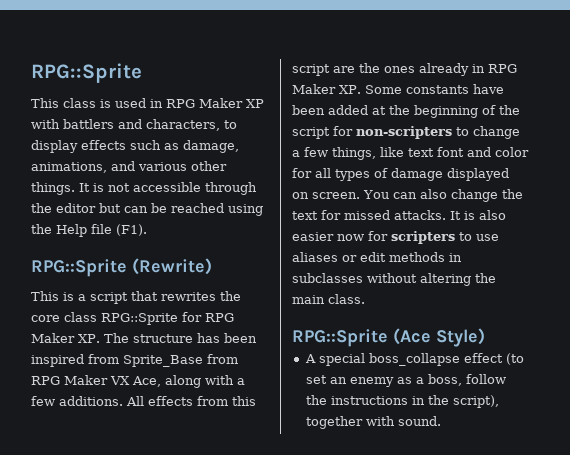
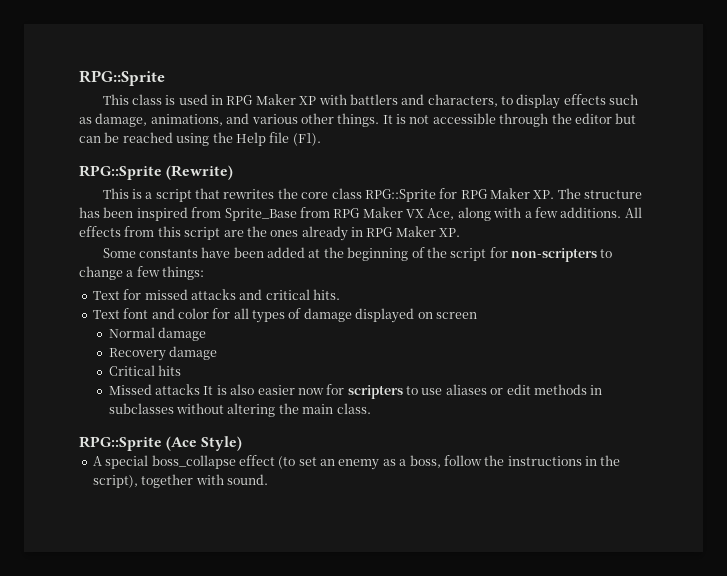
(361, 89) none -> (461, 232) //
[332,147,434,160] things, like text -> [162,266,205,280] [92,289,340,300] [92,310,120,319] things: // Text for missed attacks and critical hits. // Text
[312,189,523,202] [292,210,446,220] screen. You can also change the text for missed attacks. -> [435,312,477,319] [108,327,207,341] [108,346,218,361] [108,365,182,376] [108,384,201,395] screen // Normal damage // Recovery damage // Critical hits // Missed attacks

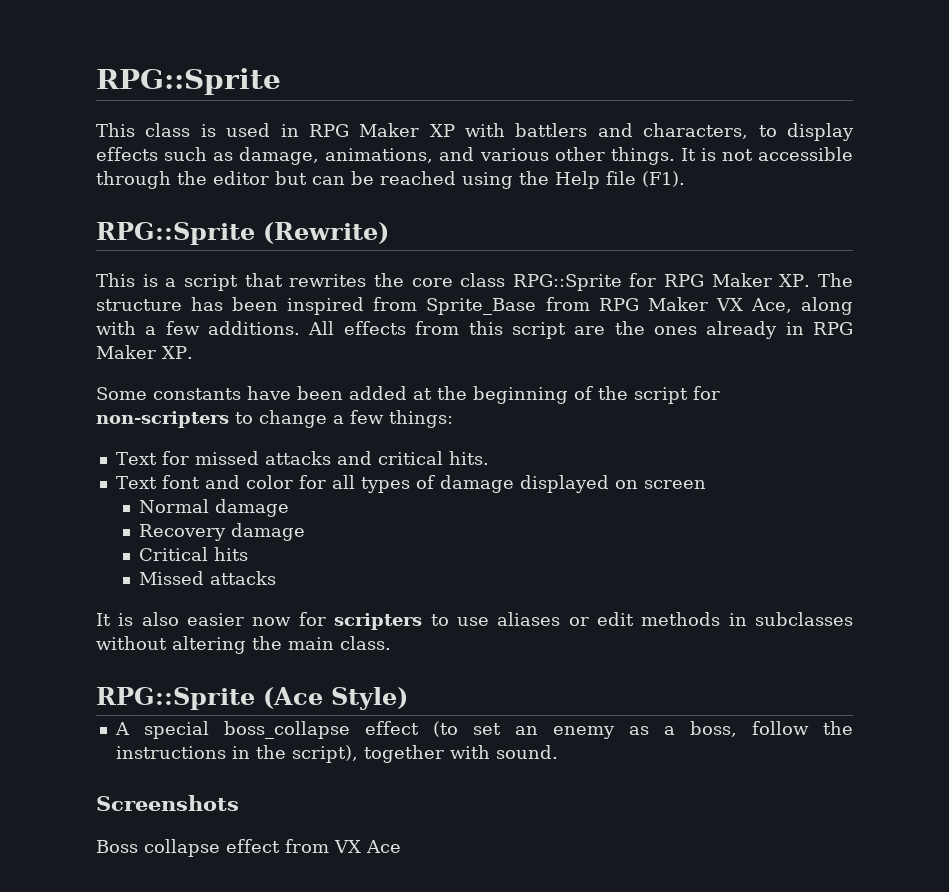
(201, 389) none -> (277, 578) //
(268, 479) none -> [96,795,239,811] [96,839,401,857] // Screenshots // Boss collapse effect from VX Ace

